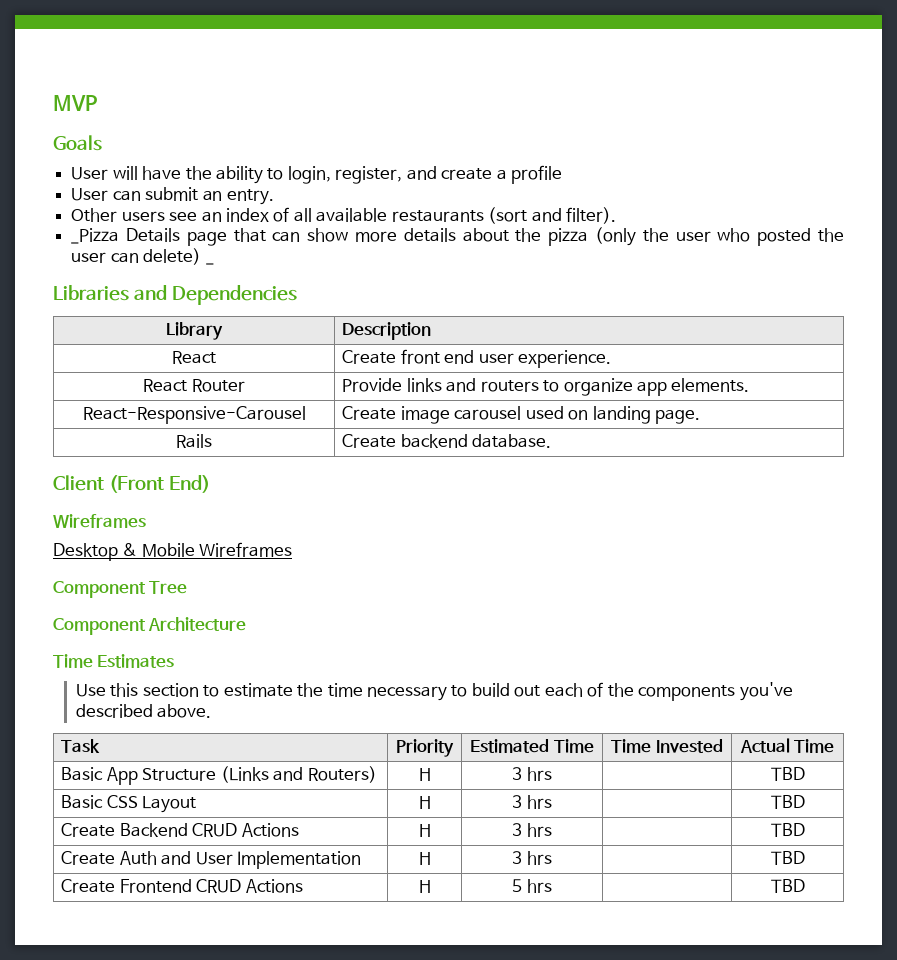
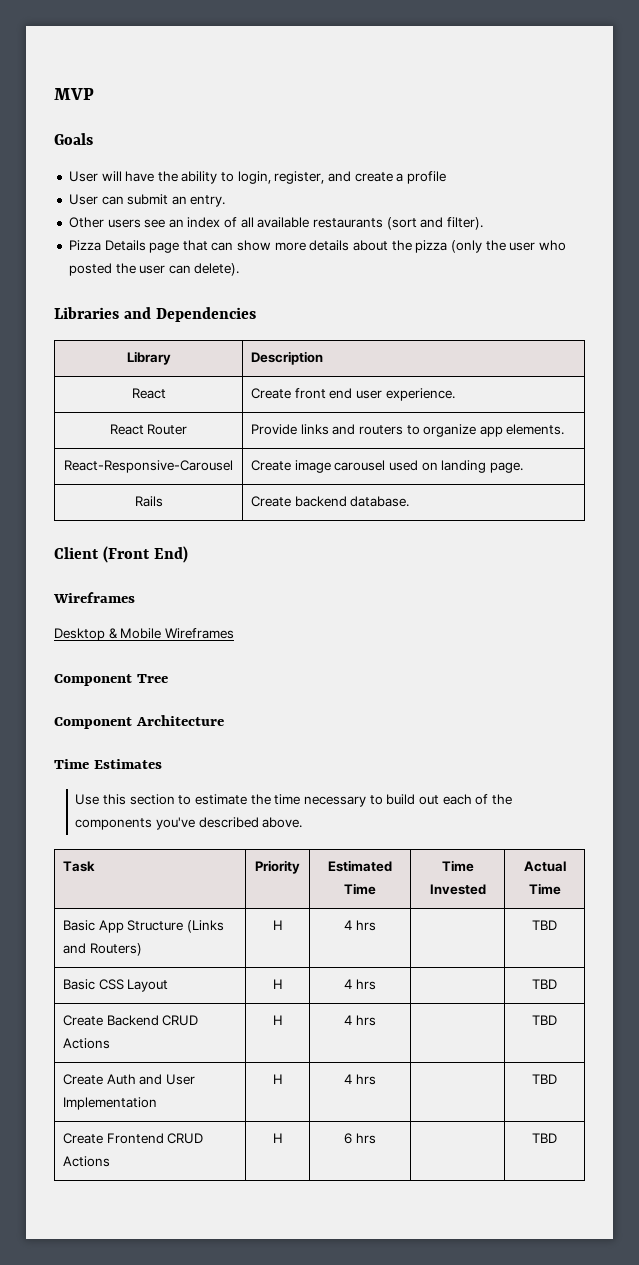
[71,228,120,244] _Pizza -> [68,240,101,251] Pizza
[143,248,214,265] delete) _ -> [194,263,240,276] delete).
[512,767,523,780] 3 -> [344,920,353,930] 4
[512,795,523,808] 3 -> [344,979,353,989] 4
[512,823,523,836] 3 -> [344,1015,353,1025] 4
[512,851,523,864] 3 -> [344,1074,353,1084] 4
[512,879,523,892] 5 -> [344,1133,353,1144] 6

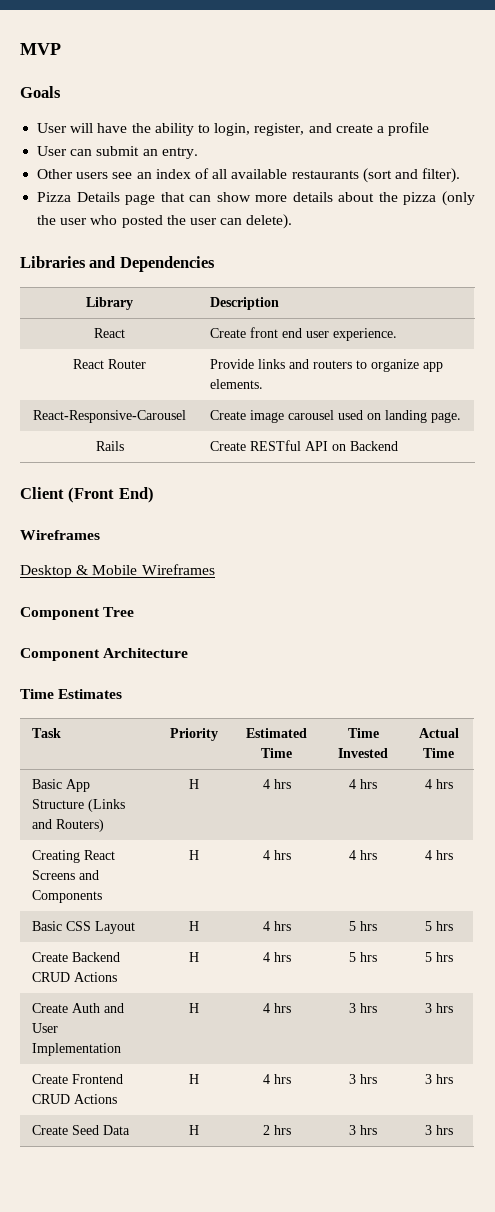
[294,496,410,507] backend database. -> [250,440,399,451] RESTful API on Backend
[75,794,512,807] [75,817,303,830] // Use this section to estimate the time necessary to build out each of the components you've described above. -> (123, 694) none
[532,920,557,930] | TBD -> [349,779,377,789] [424,779,453,789] [32,850,116,863] [32,870,100,880] [32,890,103,903] [189,850,199,860] [262,850,291,860] [349,850,377,860] [424,850,453,860] 4 hrs | 4 hrs // Creating React Screens and Components | H | 4 hrs | 4 hrs | 4 hrs
[532,979,557,989] | TBD -> [349,921,377,931] [424,921,453,931] 5 hrs | 5 hrs
[532,1015,557,1025] | TBD -> [349,952,377,962] [424,952,453,962] 5 hrs | 5 hrs
[532,1074,557,1084] | TBD -> [349,1003,377,1013] [424,1003,453,1013] 3 hrs | 3 hrs
[344,1133,376,1144] [532,1133,557,1143] 6 hrs | | TBD -> [262,1074,291,1084] [349,1074,377,1084] [424,1074,453,1084] [32,1125,131,1135] [189,1125,199,1135] [262,1125,291,1135] [349,1125,377,1135] [424,1125,453,1135] 4 hrs | 3 hrs | 3 hrs // Create Seed Data | H | 2 hrs | 3 hrs | 3 hrs

